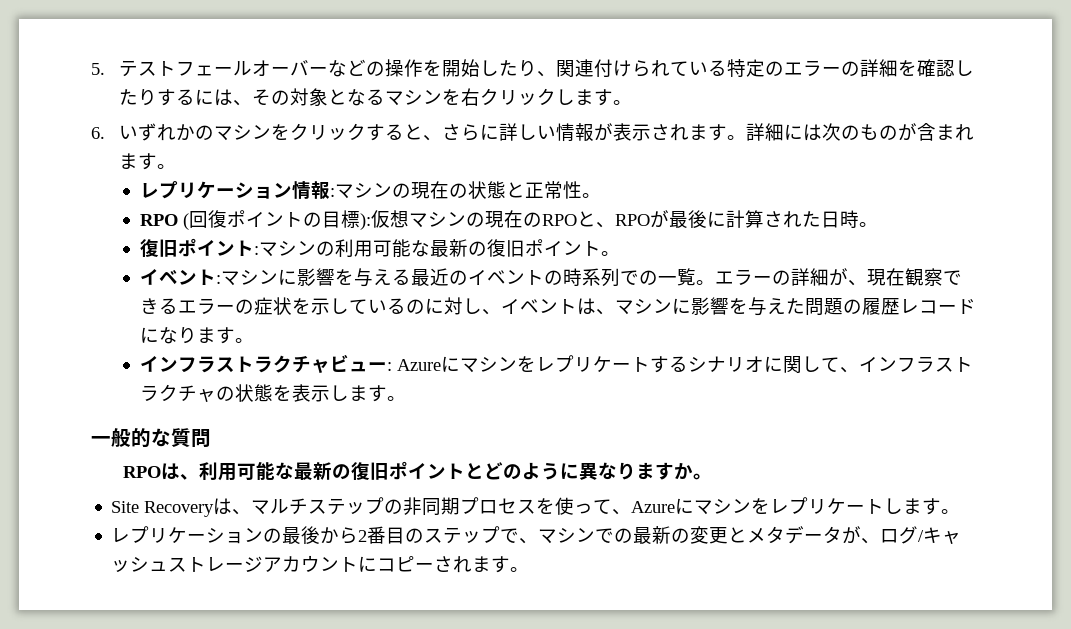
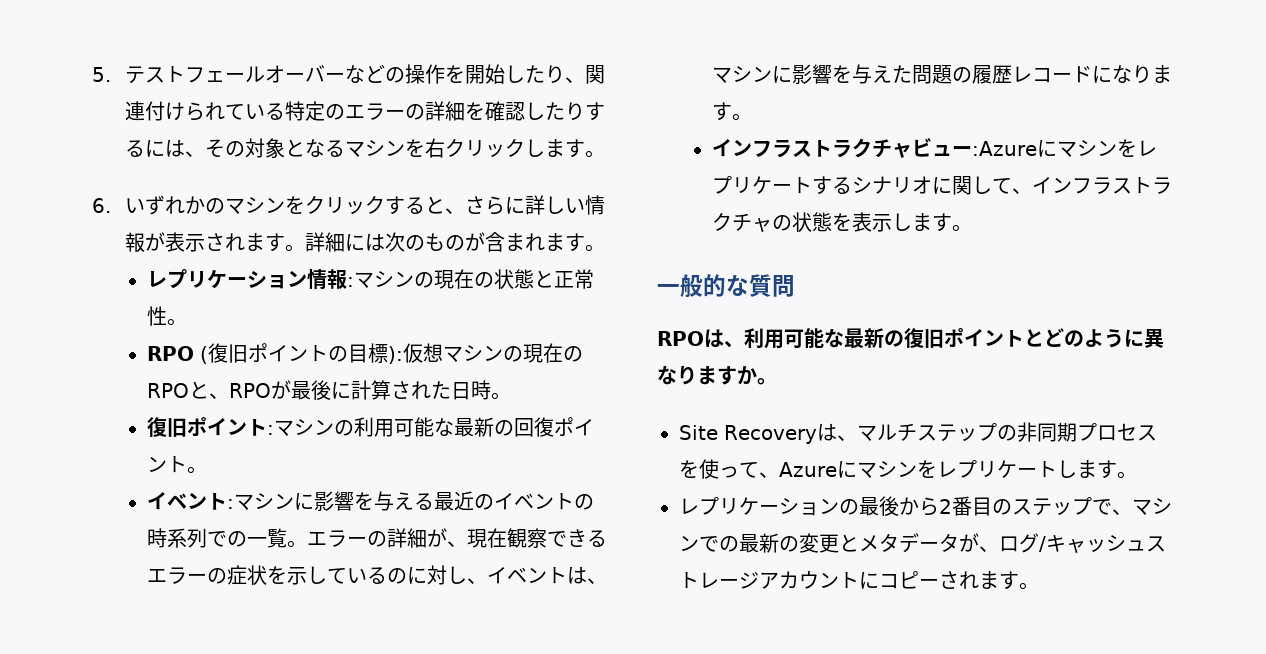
[188,210,227,228] 回復 -> [208,343,249,363] 復旧
[486,239,525,257] 復旧 -> [514,417,555,437] 回復
[386,359,441,371] : Azure -> [972,141,1038,156] :Azure

